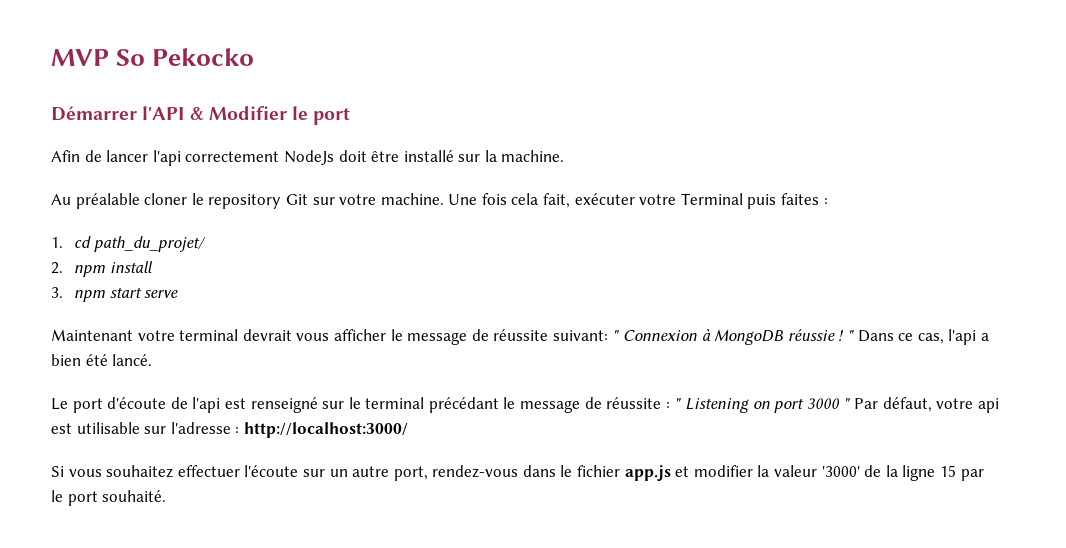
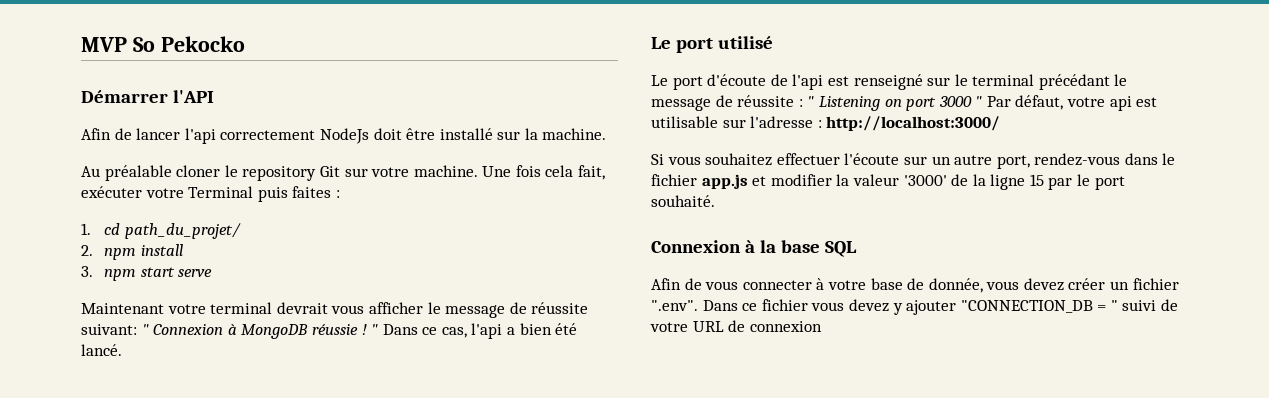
[189,106,351,125] & Modifier le port -> (214, 96) none
(153, 360) none -> [651,36,773,53] // Le port utilisé
(167, 496) none -> [651,240,857,257] [651,278,1179,293] [651,299,1179,315] [650,320,822,332] // Connexion à la base SQL // Afin de vous connecter à votre base de donnée, vous devez créer un fichier ".env". Dans ce fichier vous devez y ajouter "CONNECTION_DB = " suivi de votre URL de connexion

